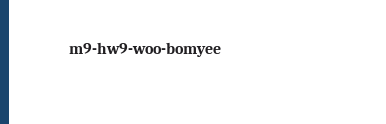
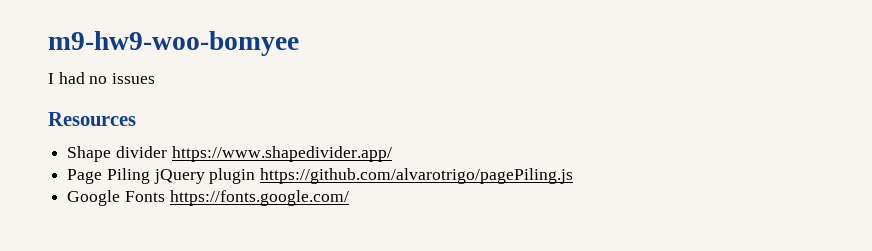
(221, 49) none -> [48,72,156,84] [48,112,136,126] [67,146,392,162] [67,168,574,184] [67,190,349,206] // I had no issues // Resources // Shape divider https://www.shapedivider.app/ // Page Piling jQuery plugin https://github.com/alvarotrigo/pagePiling.js // Google Fonts https://fonts.google.com/

